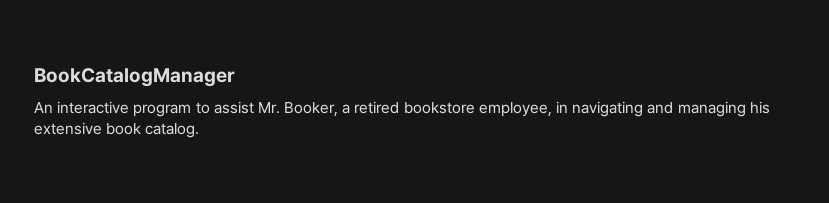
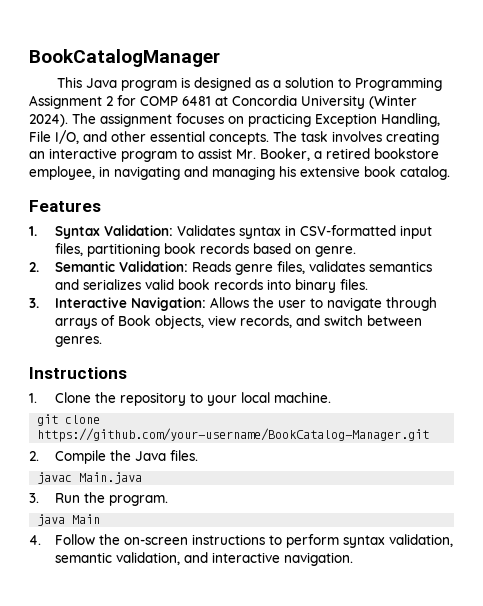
[34,102,53,113] An -> [56,77,442,91] [29,95,417,109] [29,113,440,127] [29,130,439,145] [29,151,45,159] This Java program is designed as a solution to Programming Assignment 2 for COMP 6481 at Concordia University (Winter 2024). The assignment focuses on practicing Exception Handling, File I/O, and other essential concepts. The task involves creating an
(200, 130) none -> [29,200,101,212] [29,225,433,239] [55,243,357,257] [29,261,433,275] [55,279,369,293] [29,297,438,311] [55,315,423,329] [55,336,103,347] [29,367,127,379] [29,392,332,406] [37,414,101,426] [37,428,430,442] [29,450,199,464] [37,472,143,484] [29,492,169,506] [37,514,101,526] [29,534,454,548] [55,552,354,566] // Features // 1. Syntax Validation: Validates syntax in CSV-formatted input files, partitioning book records based on genre. // 2. Semantic Validation: Reads genre files, validates semantics and serializes valid book records into binary files. // 3. Interactive Navigation: Allows the user to navigate through arrays of Book objects, view records, and switch between genres. // Instructions // 1. Clone the repository to your local machine. // git clone https://github.com/your-username/BookCatalog-Manager.git // 2. Compile the Java files. // javac Main.java // 3. Run the program. // java Main // 4. Follow the on-screen instructions to perform syntax validation, semantic validation, and interactive navigation.

